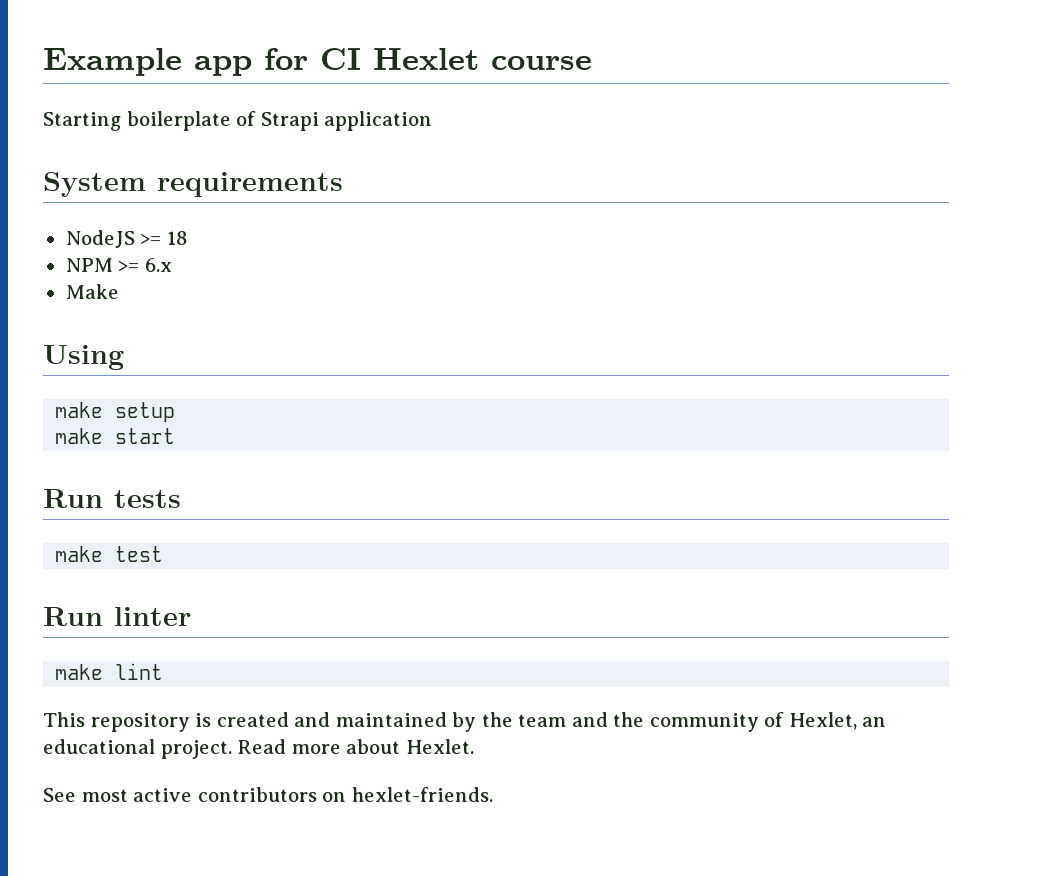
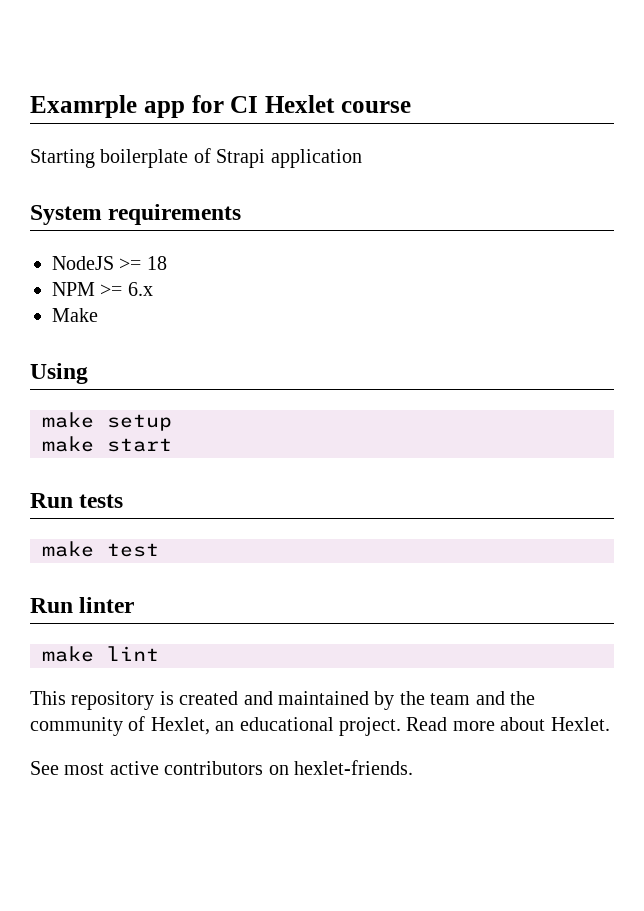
[43,48,182,76] Example -> [30,95,137,118] Examrple

